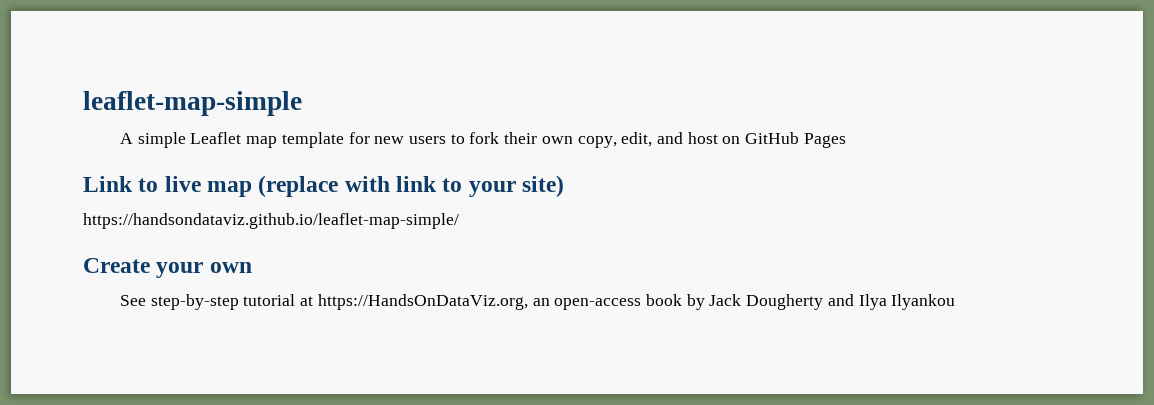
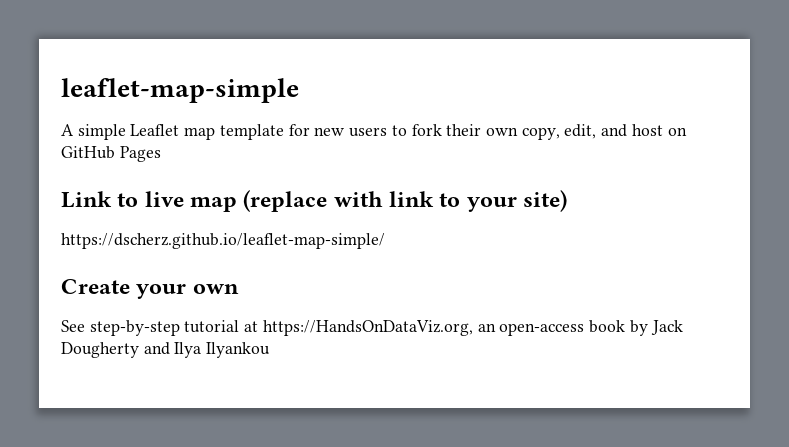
[83,213,459,229] https://handsondataviz.github.io/leaflet-map-simple/ -> [61,233,385,249] https://dscherz.github.io/leaflet-map-simple/

